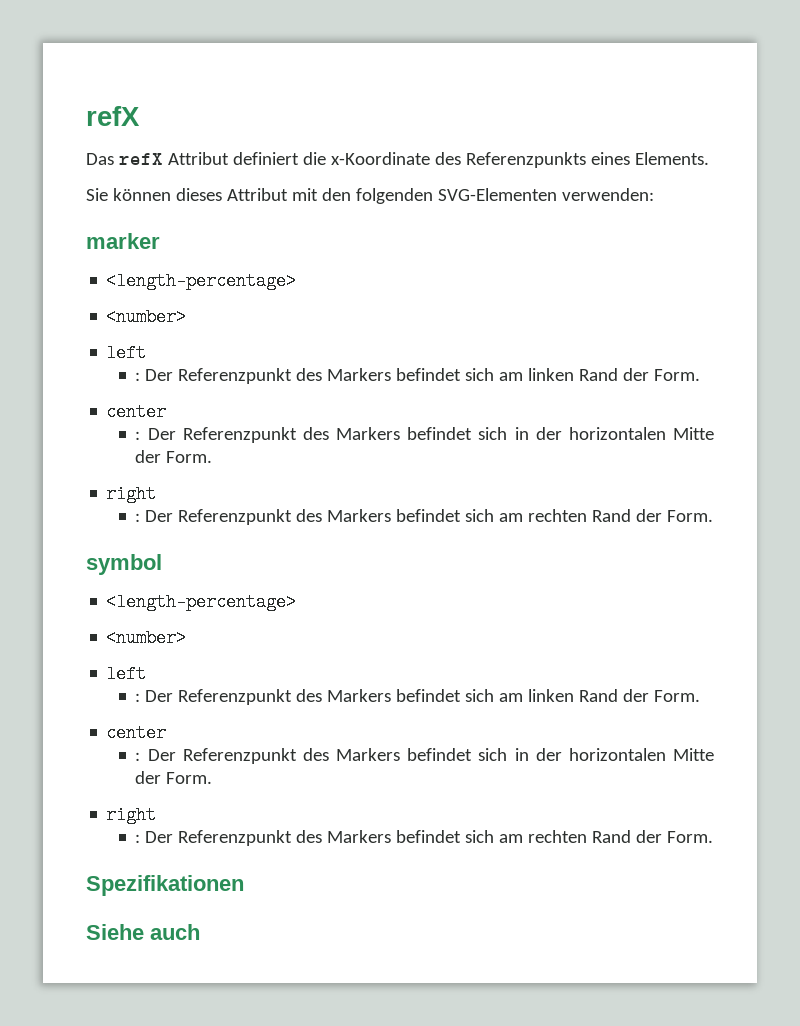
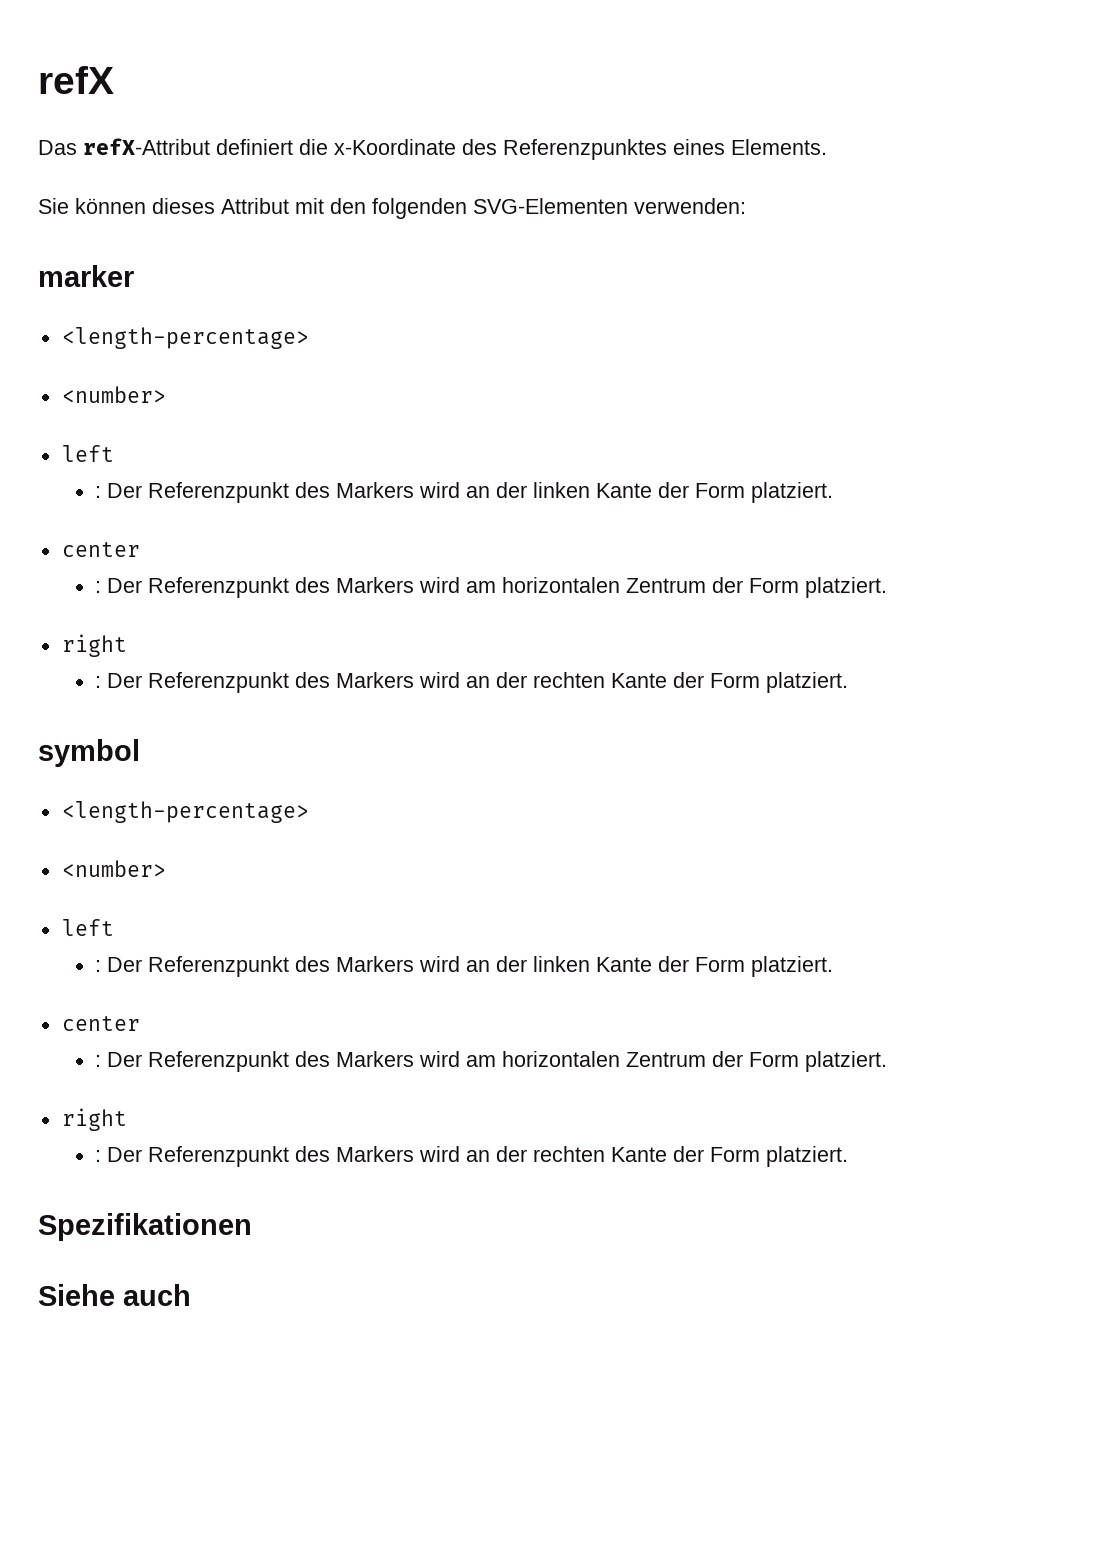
[118,152,229,165] refX Attribut -> [83,138,210,155] refX-Attribut
[465,152,586,168] Referenzpunkts -> [503,139,667,160] Referenzpunktes
[396,368,701,381] [106,403,167,421] [135,427,714,443] [135,450,213,463] [106,485,157,503] [135,509,714,525] befindet sich am linken Rand der Form. // center // : Der Referenzpunkt des Markers befindet sich in der horizontalen Mitte der Form. // right // : Der Referenzpunkt des Markers befindet sich am rechten Rand der Form. -> [419,482,834,503] [61,542,140,557] [95,577,888,598] [61,634,127,657] [95,672,849,693] wird an der linken Kante der Form platziert. // center // : Der Referenzpunkt des Markers wird am horizontalen Zentrum der Form platziert. // right // : Der Referenzpunkt des Markers wird an der rechten Kante der Form platziert.
[396,689,701,702] [106,724,167,742] [135,748,714,764] [135,771,213,784] [106,806,157,824] [135,830,714,846] befindet sich am linken Rand der Form. // center // : Der Referenzpunkt des Markers befindet sich in der horizontalen Mitte der Form. // right // : Der Referenzpunkt des Markers befindet sich am rechten Rand der Form. -> [419,956,834,977] [61,1016,140,1031] [95,1051,888,1072] [61,1108,127,1131] [95,1146,849,1167] wird an der linken Kante der Form platziert. // center // : Der Referenzpunkt des Markers wird am horizontalen Zentrum der Form platziert. // right // : Der Referenzpunkt des Markers wird an der rechten Kante der Form platziert.

